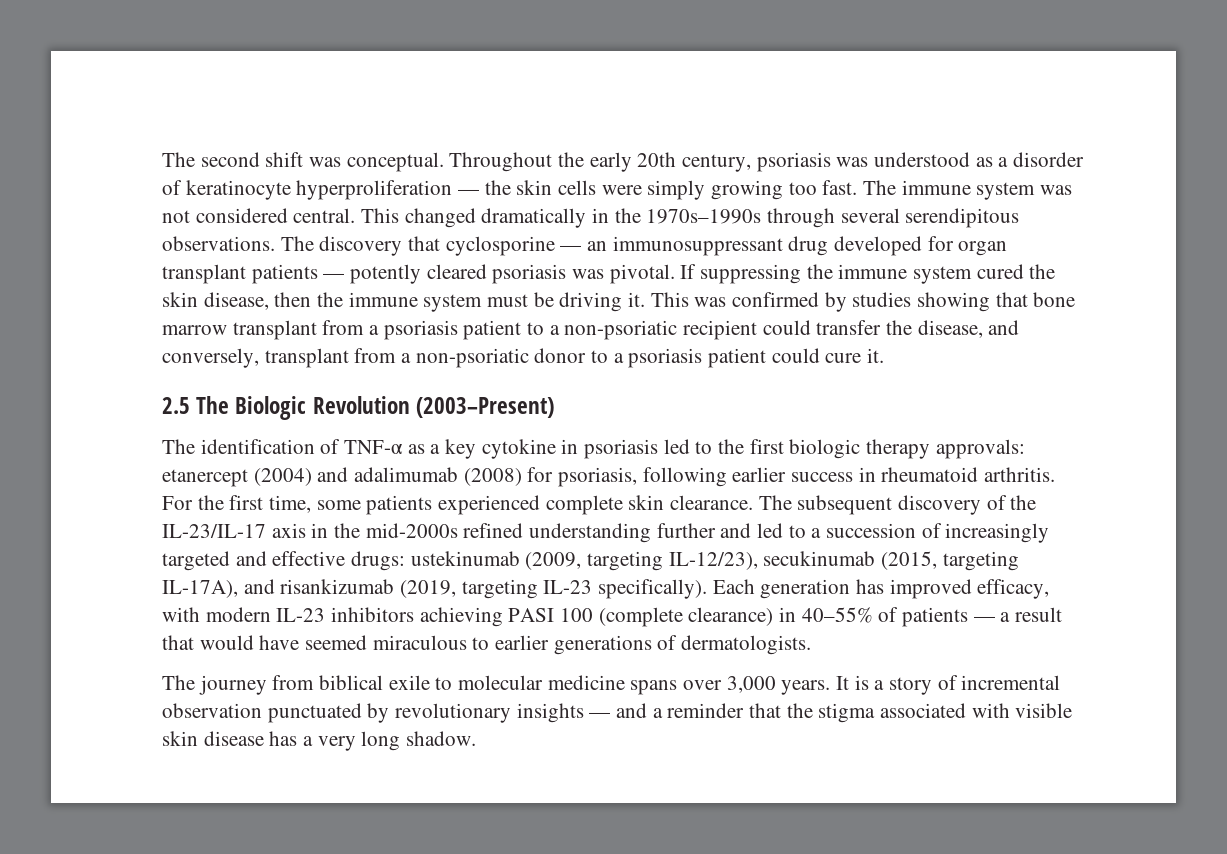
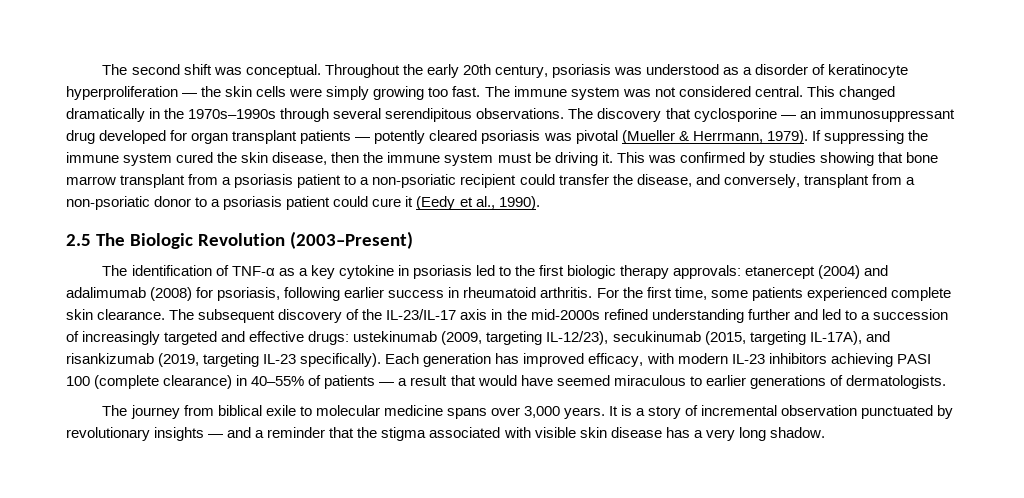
[609,264,675,284] pivotal. -> [575,130,808,144] pivotal (Mueller & Herrmann, 1979).
[867,348,885,363] it. -> [405,196,540,210] it (Eedy et al., 1990).

